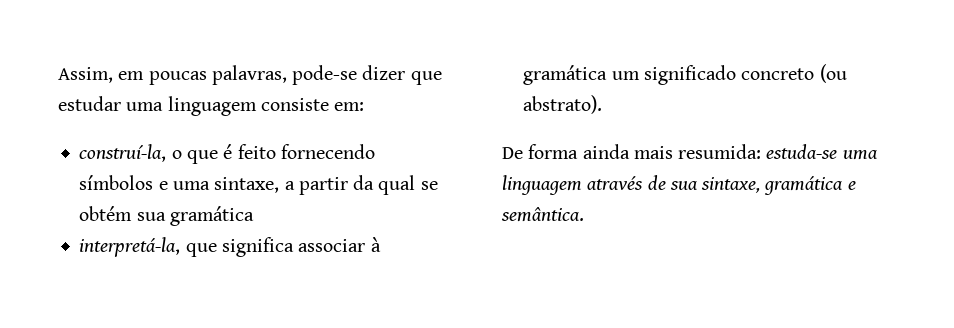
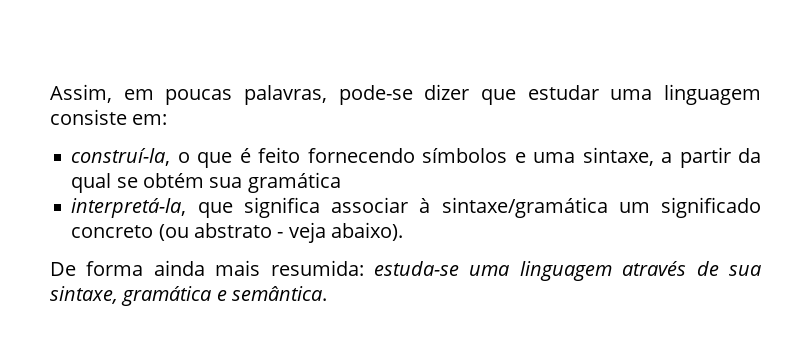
[523,65,608,85] gramática -> [441,197,608,218] sintaxe/gramática
[523,95,603,114] abstrato). -> [193,222,403,243] abstrato - veja abaixo).

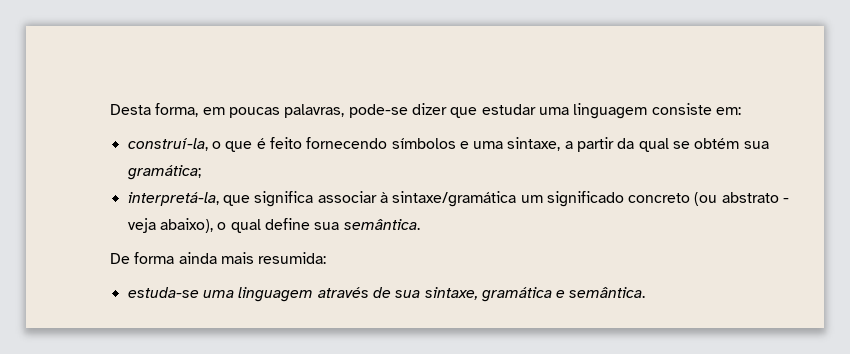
[50,84,112,103] Assim, -> [110,103,199,117] Desta forma,
[247,172,341,193] gramática -> [126,165,201,180] gramática;
[330,222,403,241] abaixo). -> [159,218,420,233] abaixo), o qual define sua semântica.
(364, 268) none -> (327, 258) //

